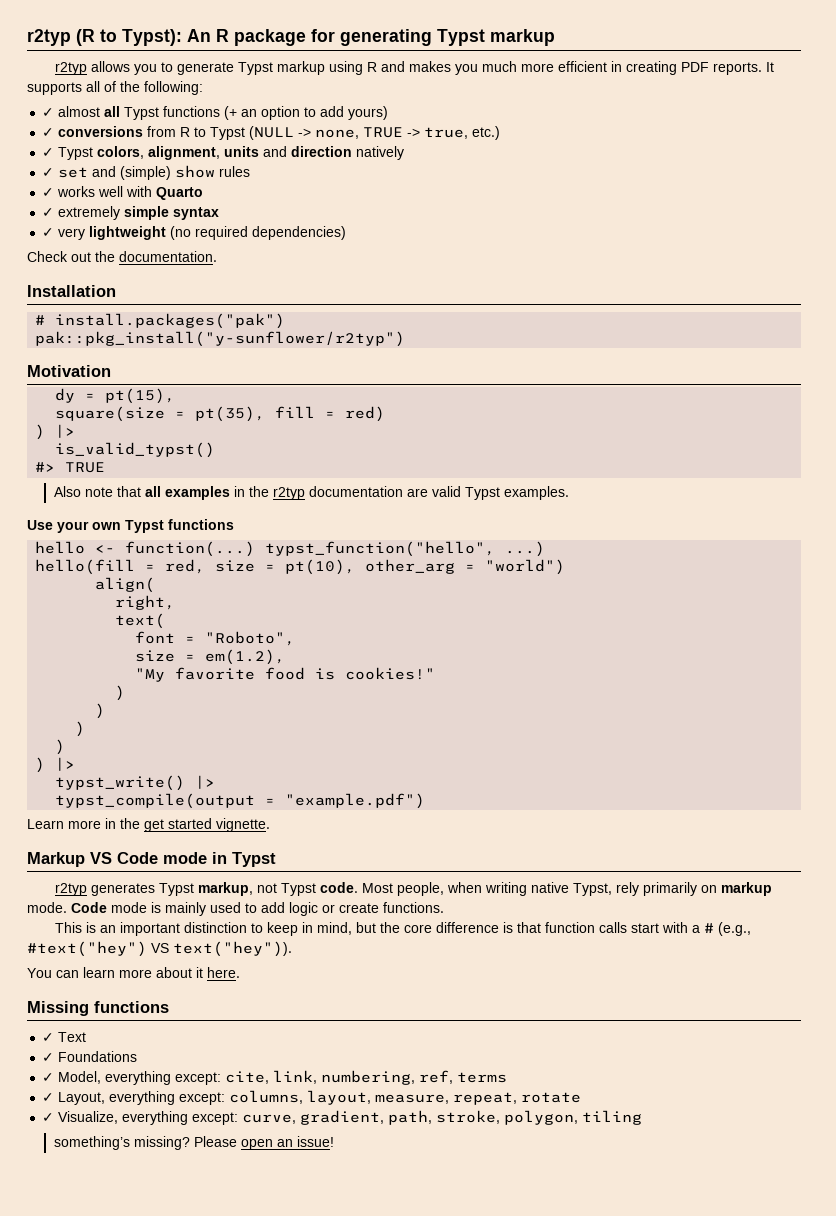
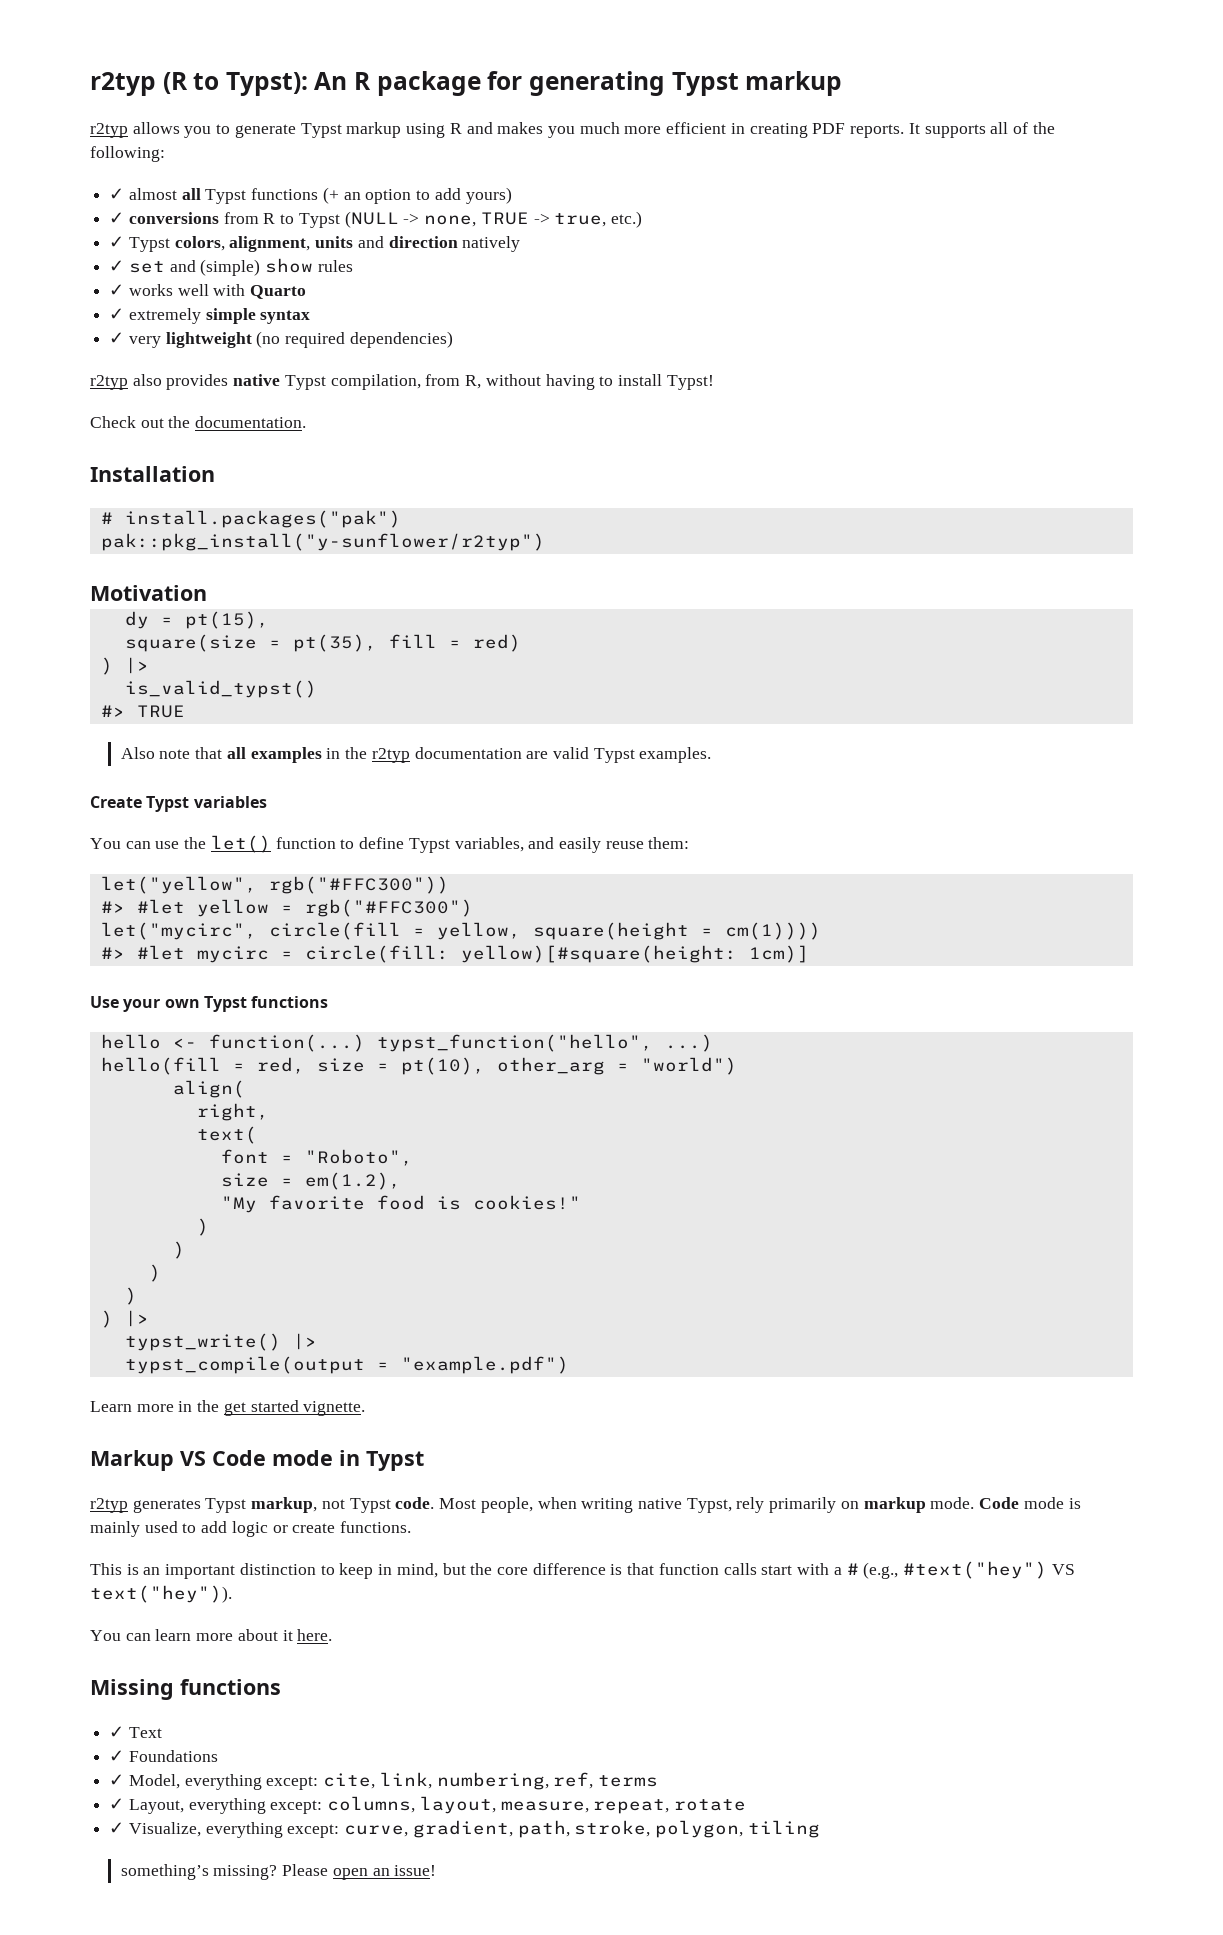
(347, 233) none -> [90,374,714,390] // r2typ also provides native Typst compilation, from R, without having to install Typst!
(569, 493) none -> [90,796,267,812] [90,835,690,853] [100,876,449,894] [100,899,473,917] [100,922,821,940] [100,945,809,963] // Create Typst variables // You can use the let() function to define Typst variables, and easily reuse them: // let("yellow", rgb("#FFC300")) // #> #let yellow = rgb("#FFC300") // let("mycirc", circle(fill = yellow, square(height = cm(1)))) // #> #let mycirc = circle(fill: yellow)[#square(height: 1cm)]

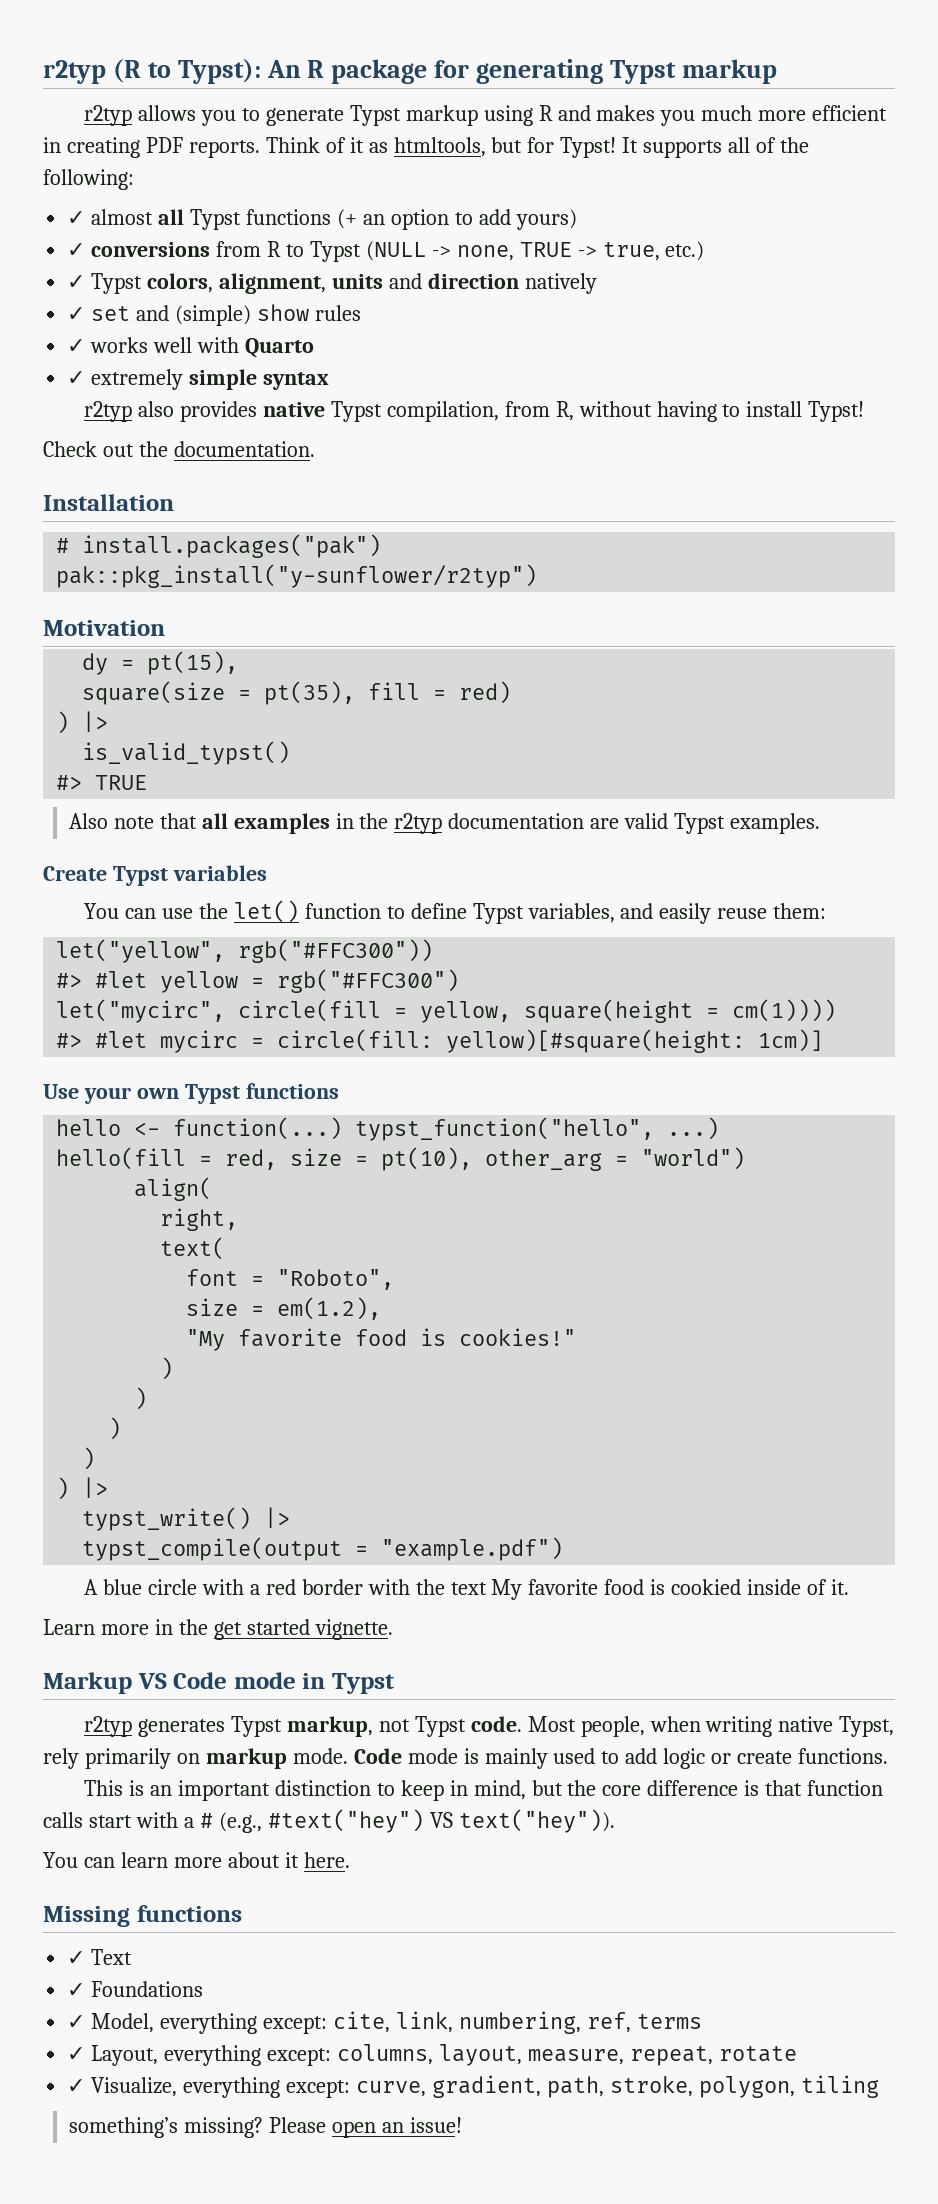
(905, 131) none -> [265,137,617,158] Think of it as htmltools, but for Typst!
[109,331,453,348] // ✓ very lightweight (no required dependencies) -> (330, 381) none
(569, 1365) none -> [84,1579,850,1600] // A blue circle with a red border with the text My favorite food is cookied inside of it.

